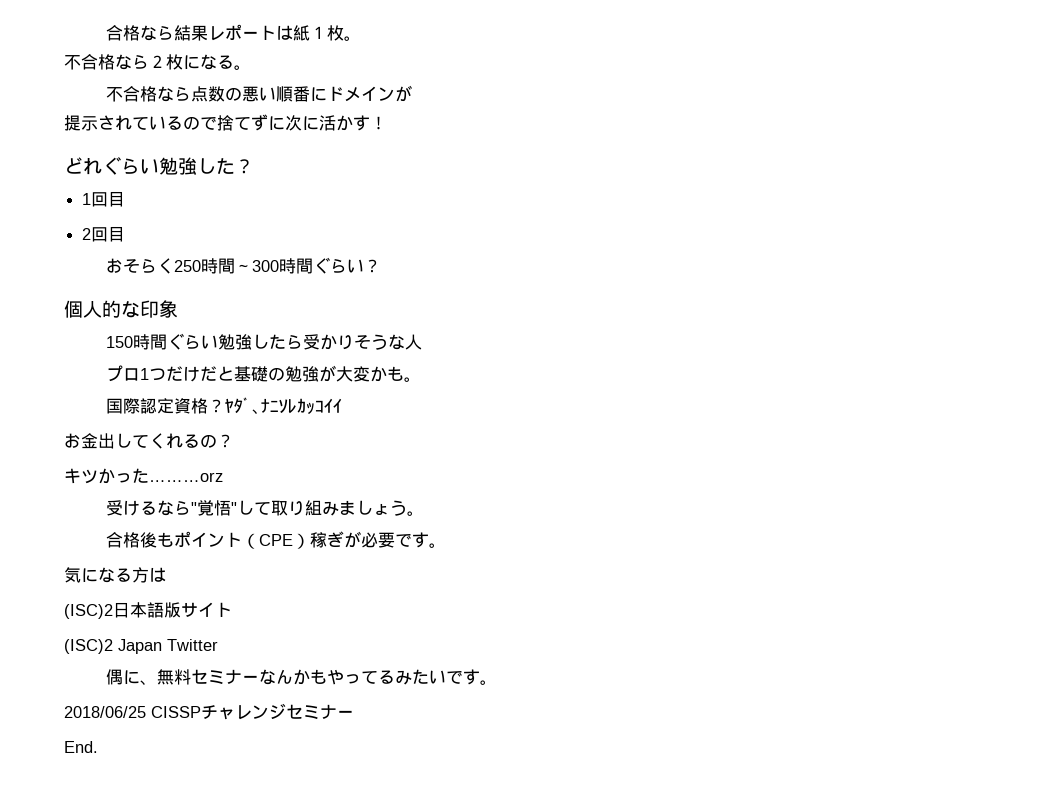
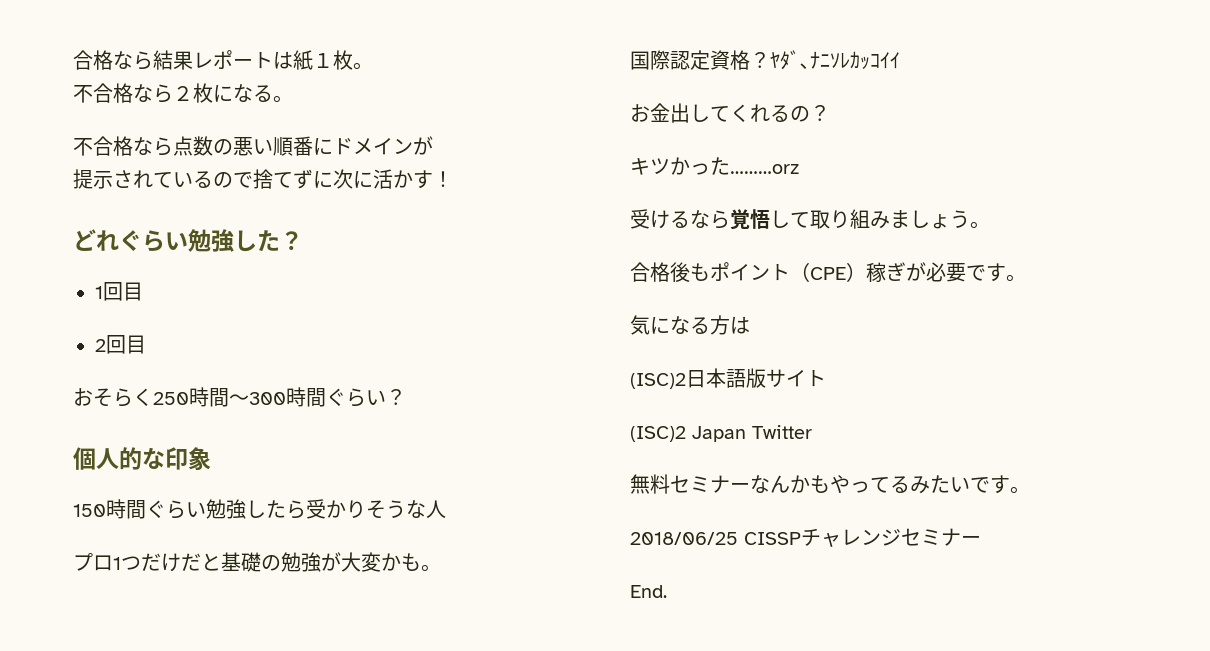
[190,500,237,516] "覚悟" -> [730,209,770,230] 覚悟
[105,669,157,685] 偶に、 -> (812, 432) none

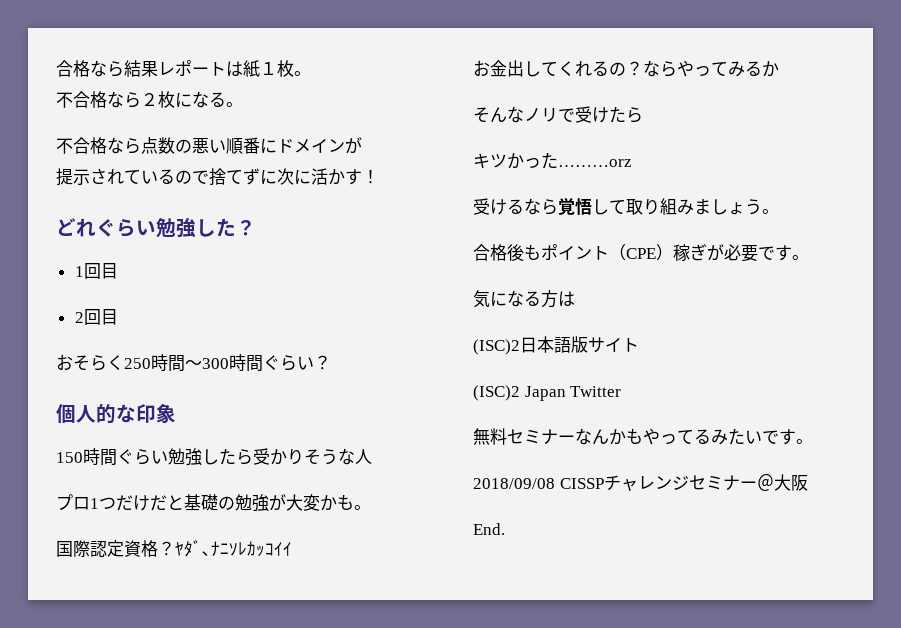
(830, 113) none -> [643,60,779,77] [473,106,643,123] ならやってみるか // そんなノリで受けたら
[630,532,738,545] 2018/06/25 -> [473,478,555,489] 2018/09/08
(981, 540) none -> [756,474,808,491] ＠大阪

